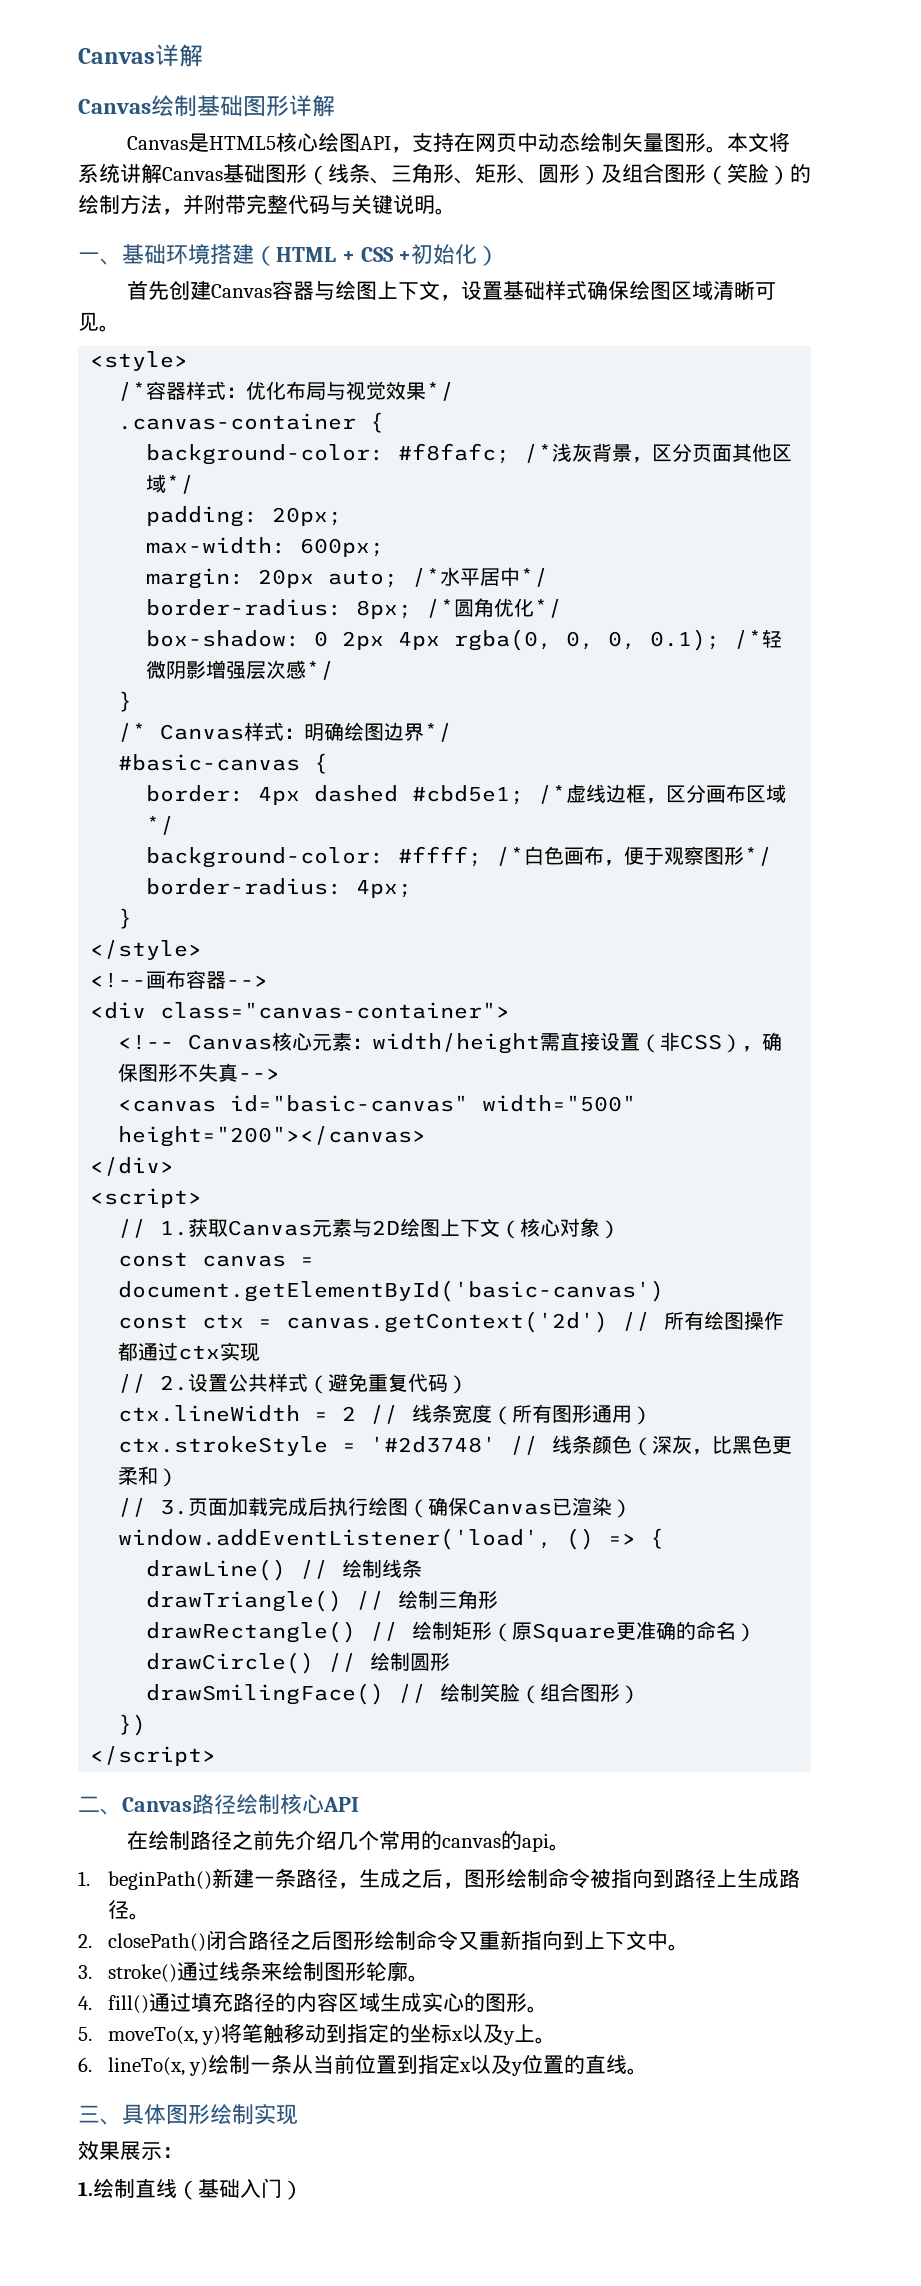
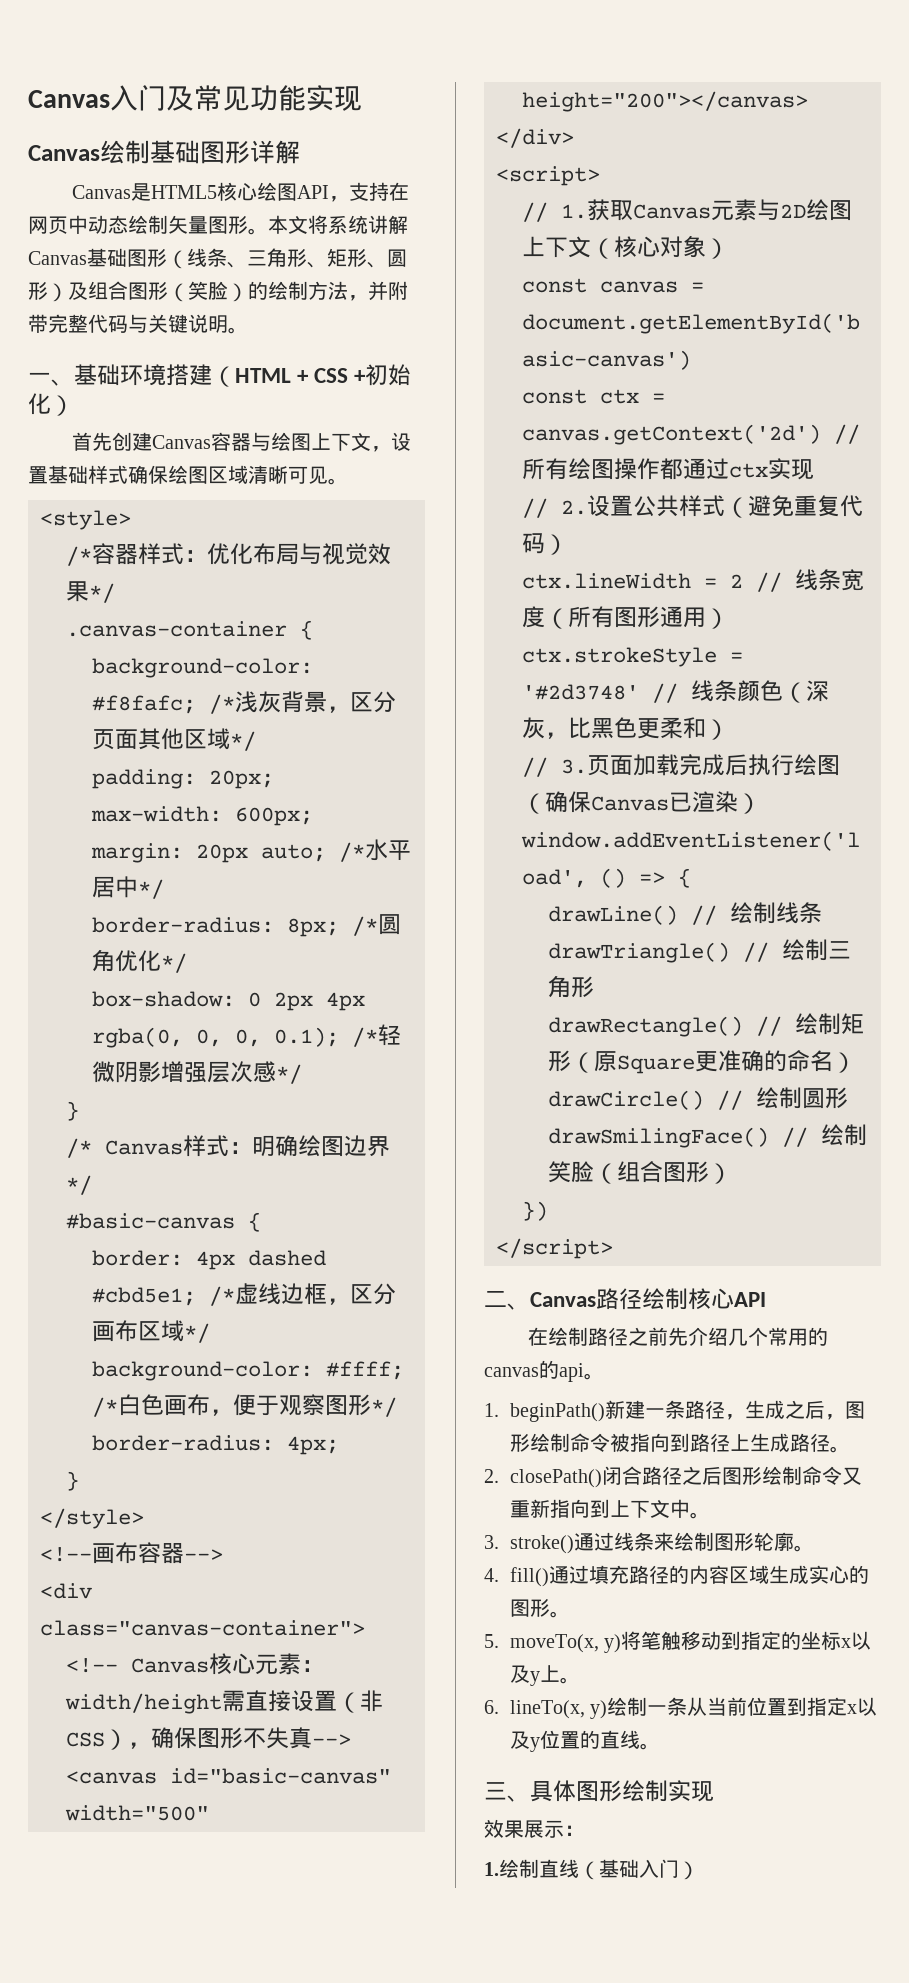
[78,44,203,67] Canvas详解 -> [28,85,362,111] Canvas入门及常见功能实现

